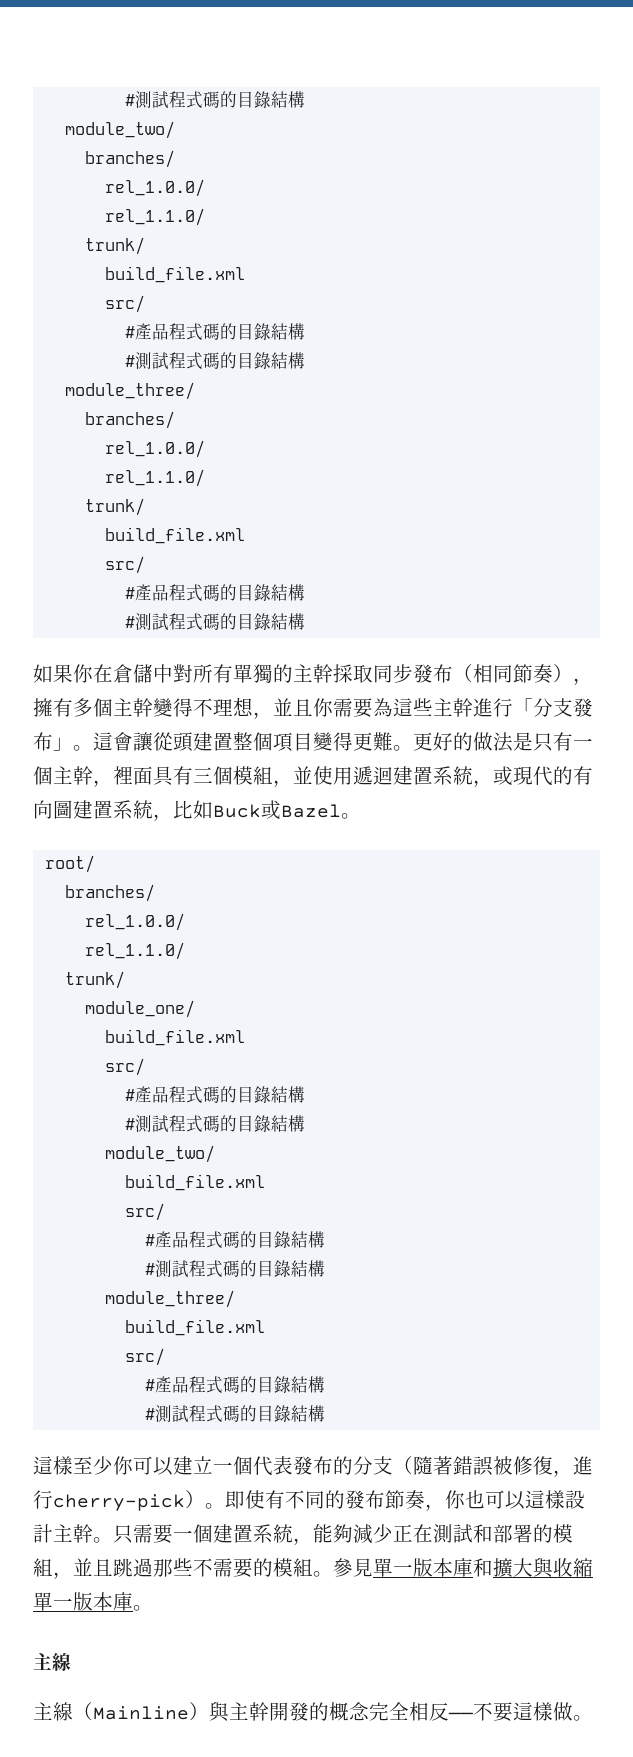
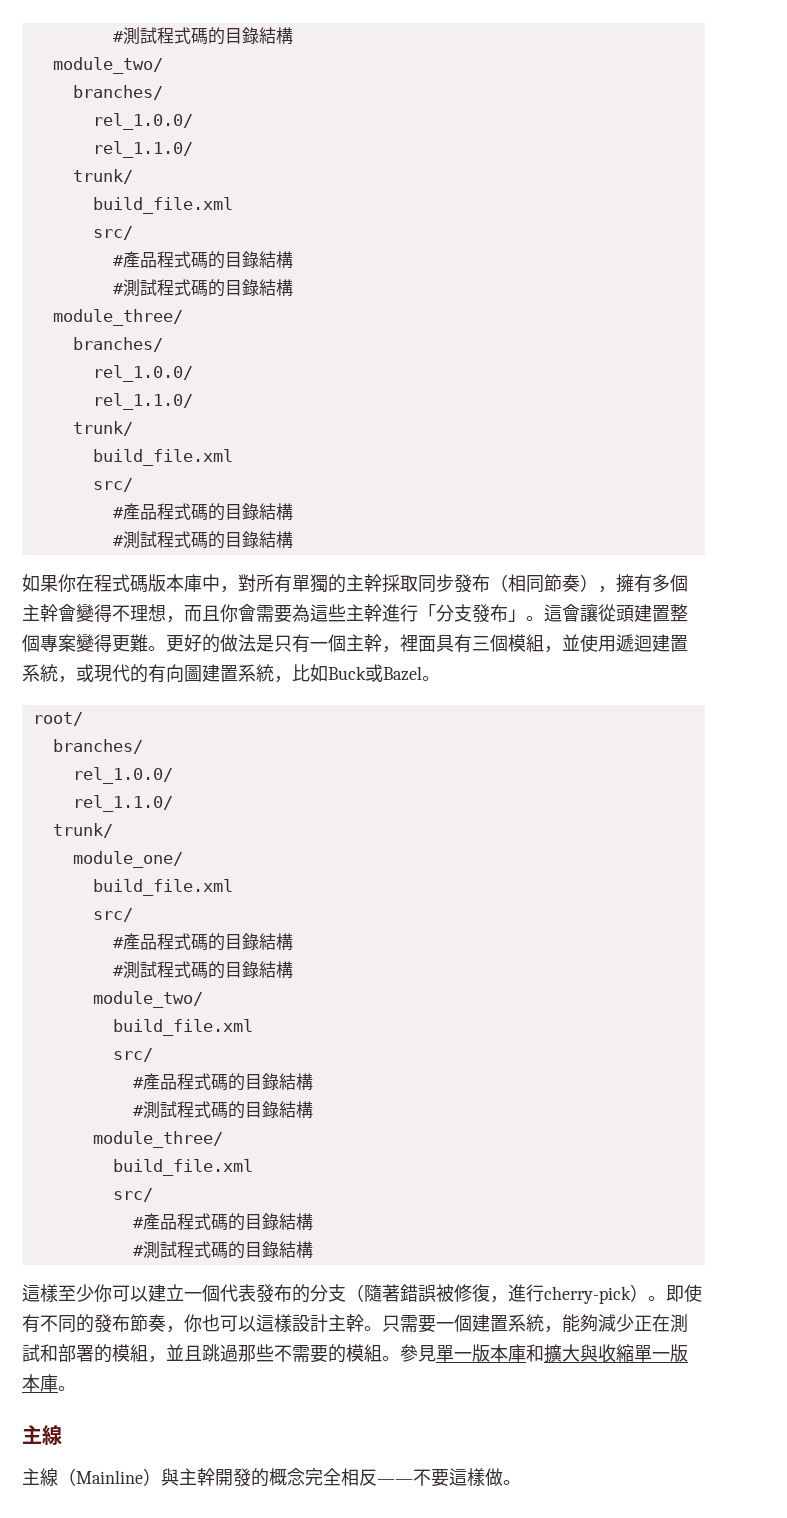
[113,664,173,683] 倉儲中 -> [94,574,238,593] 程式碼版本庫中，
(153, 707) none -> [58,604,76,622] 會
[273,698,333,717] 並且你 -> [184,604,256,622] 而且你會
[273,732,313,752] 項目 -> [40,634,76,652] 專案

